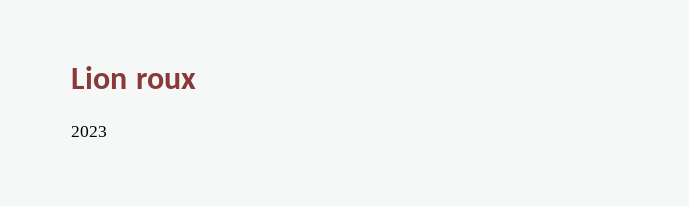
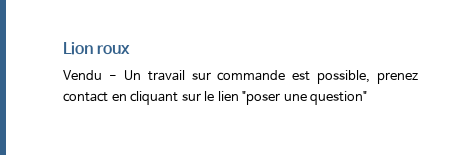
[71,126,107,137] 2023 -> [63,70,418,84] [63,91,368,105] Vendu - Un travail sur commande est possible, prenez contact en cliquant sur le lien "poser une question"

